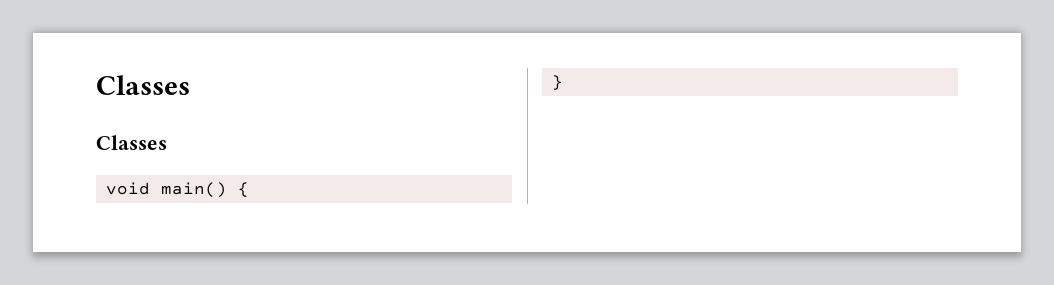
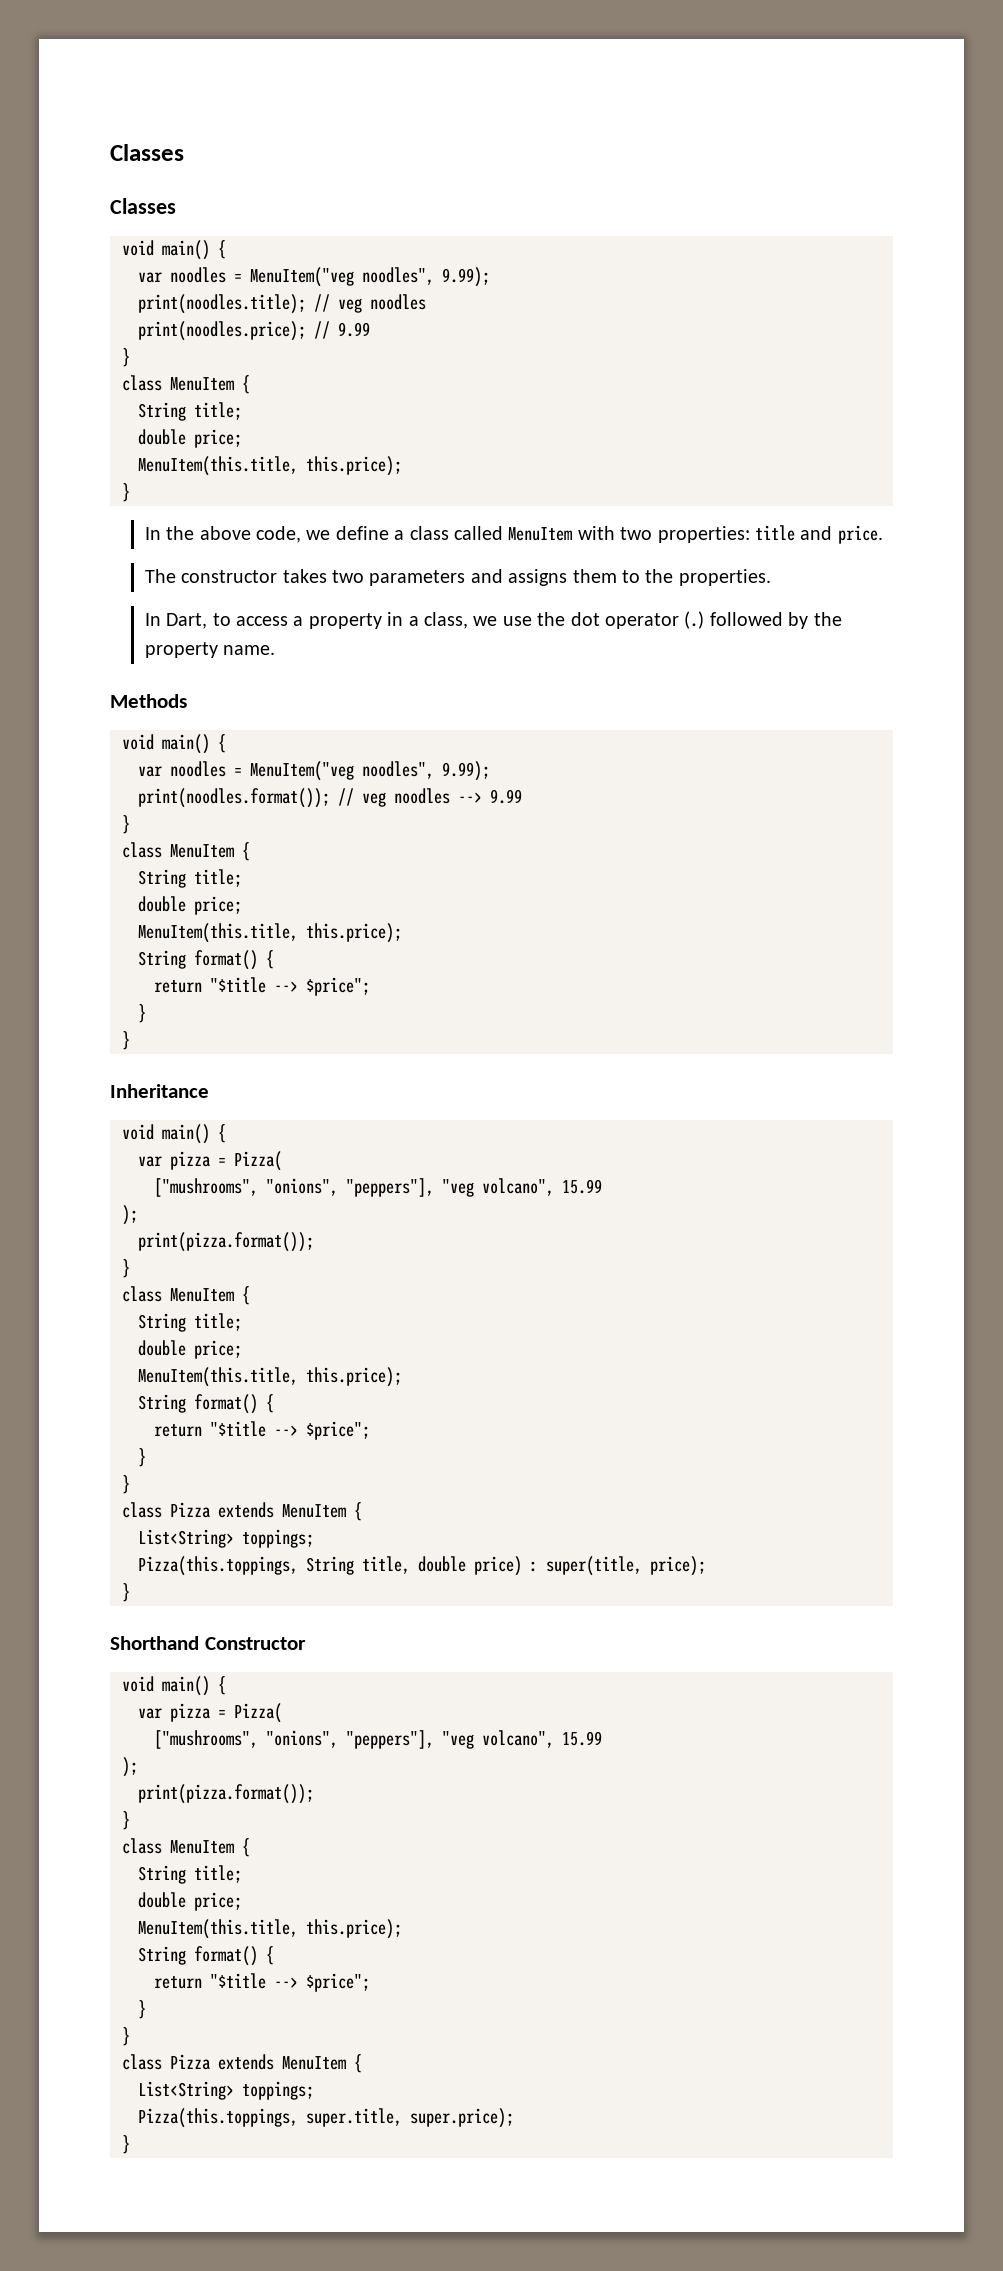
(249, 189) none -> [138,267,490,287] [138,294,426,314] [138,321,370,341] [122,348,130,367] [122,375,250,394] [138,402,242,421] [138,429,242,448] [138,456,402,476] [122,483,130,502] [144,525,883,544] [144,569,771,586] [144,611,842,629] [144,642,276,658] [110,694,187,708] [122,734,226,754] [138,761,490,781] [138,788,522,808] [122,815,130,834] [122,842,250,861] [138,869,242,888] [138,896,242,915] [138,923,402,943] [138,950,274,970] [154,977,370,996] [138,1004,146,1023] [122,1031,130,1050] [110,1084,209,1098] [122,1124,226,1144] [138,1151,282,1171] [154,1178,602,1197] [122,1205,138,1225] [138,1232,314,1252] [122,1259,130,1278] [122,1286,250,1305] [138,1313,242,1332] [138,1340,242,1359] [138,1367,402,1387] [138,1394,274,1414] [154,1421,370,1440] [138,1448,146,1467] [122,1475,130,1494] [122,1502,362,1521] [138,1529,314,1548] [138,1556,706,1576] [122,1583,130,1602] [110,1636,306,1650] [122,1676,226,1696] [138,1703,282,1723] [154,1730,602,1749] [122,1757,138,1777] [138,1784,314,1804] [122,1811,130,1830] [122,1838,250,1857] [138,1865,242,1884] [138,1892,242,1911] [138,1919,402,1939] [138,1946,274,1966] [154,1973,370,1992] [138,2000,146,2019] [122,2027,130,2046] [122,2054,362,2073] [138,2081,314,2100] [138,2108,514,2128] // var noodles = MenuItem("veg noodles", 9.99); // print(noodles.title); // veg noodles // print(noodles.price); // 9.99 // } // class MenuItem { // String title; // double price; // MenuItem(this.title, this.price); // } // In the above code, we define a class called MenuItem with two properties: title and price. // The constructor takes two parameters and assigns them to the properties. // In Dart, to access a property in a class, we use the dot operator (.) followed by the property name. // Methods // void main() { // var noodles = MenuItem("veg noodles", 9.99); // print(noodles.format()); // veg noodles --> 9.99 // } // class MenuItem { // String title; // double price; // MenuItem(this.title, this.price); // String format() { // return "$title --> $price"; // } // } // Inheritance // void main() { // var pizza = Pizza( // ["mushrooms", "onions", "peppers"], "veg volcano", 15.99 // ); // print(pizza.format()); // } // class MenuItem { // String title; // double price; // MenuItem(this.title, this.price); // String format() { // return "$title --> $price"; // } // } // class Pizza extends MenuItem { // List<String> toppings; // Pizza(this.toppings, String title, double price) : super(title, price); // } // Shorthand Constructor // void main() { // var pizza = Pizza( // ["mushrooms", "onions", "peppers"], "veg volcano", 15.99 // ); // print(pizza.format()); // } // class MenuItem { // String title; // double price; // MenuItem(this.title, this.price); // String format() { // return "$title --> $price"; // } // } // class Pizza extends MenuItem { // List<String> toppings; // Pizza(this.toppings, super.title, super.price);

